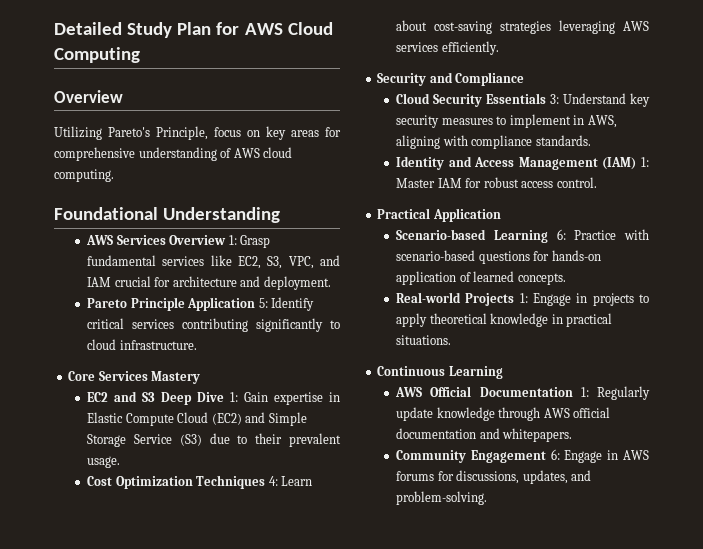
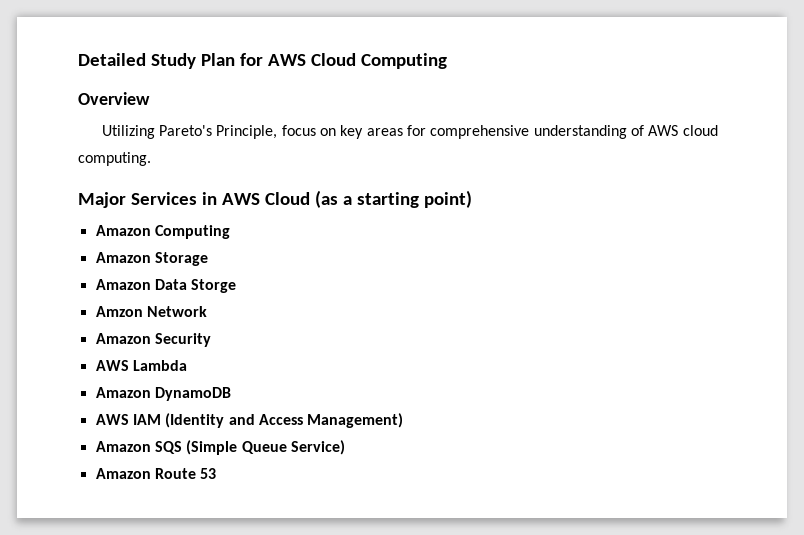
[54,207,281,223] [86,235,271,248] [87,255,340,269] [87,276,331,290] [87,297,315,311] [87,318,340,332] [87,339,197,350] [68,371,201,384] [87,391,340,405] [87,412,307,426] [87,433,341,447] [87,456,121,468] [87,475,313,489] [396,20,649,34] [396,41,499,55] [377,72,525,86] [396,93,650,107] [396,114,617,128] [396,135,591,149] [396,156,649,170] [396,177,597,188] [377,208,501,222] [396,229,649,243] [396,250,601,264] [396,271,566,285] [396,292,649,306] [396,313,613,327] [396,335,452,345] [377,366,503,379] [395,386,650,400] [396,407,611,421] [396,428,573,442] [396,449,649,463] [396,470,592,484] [396,491,488,505] Foundational Understanding // AWS Services Overview 1: Grasp fundamental services like EC2, S3, VPC, and IAM crucial for architecture and deployment. // Pareto Principle Application 5: Identify critical services contributing significantly to cloud infrastructure. // Core Services Mastery // EC2 and S3 Deep Dive 1: Gain expertise in Elastic Compute Cloud (EC2) and Simple Storage Service (S3) due to their prevalent usage. // Cost Optimization Techniques 4: Learn about cost-saving strategies leveraging AWS services efficiently. // Security and Compliance // Cloud Security Essentials 3: Understand key security measures to implement in AWS, aligning with compliance standards. // Identity and Access Management (IAM) 1: Master IAM for robust access control. // Practical Application // Scenario-based Learning 6: Practice with scenario-based questions for hands-on application of learned concepts. // Real-world Projects 1: Engage in projects to apply theoretical knowledge in practical situations. // Continuous Learning // AWS Official Documentation 1: Regularly update knowledge through AWS official documentation and whitepapers. // Community Engagement 6: Engage in AWS forums for discussions, updates, and problem-solving. -> [78,190,472,208] [95,225,230,239] [95,252,208,266] [95,279,237,293] [95,306,207,317] [95,333,211,347] [95,360,187,371] [95,387,231,401] [95,413,404,428] [95,440,345,455] [95,468,217,479] Major Services in AWS Cloud (as a starting point) // Amazon Computing // Amazon Storage // Amazon Data Storge // Amzon Network // Amazon Security // AWS Lambda // Amazon DynamoDB // AWS IAM (Identity and Access Management) // Amazon SQS (Simple Queue Service) // Amazon Route 53

